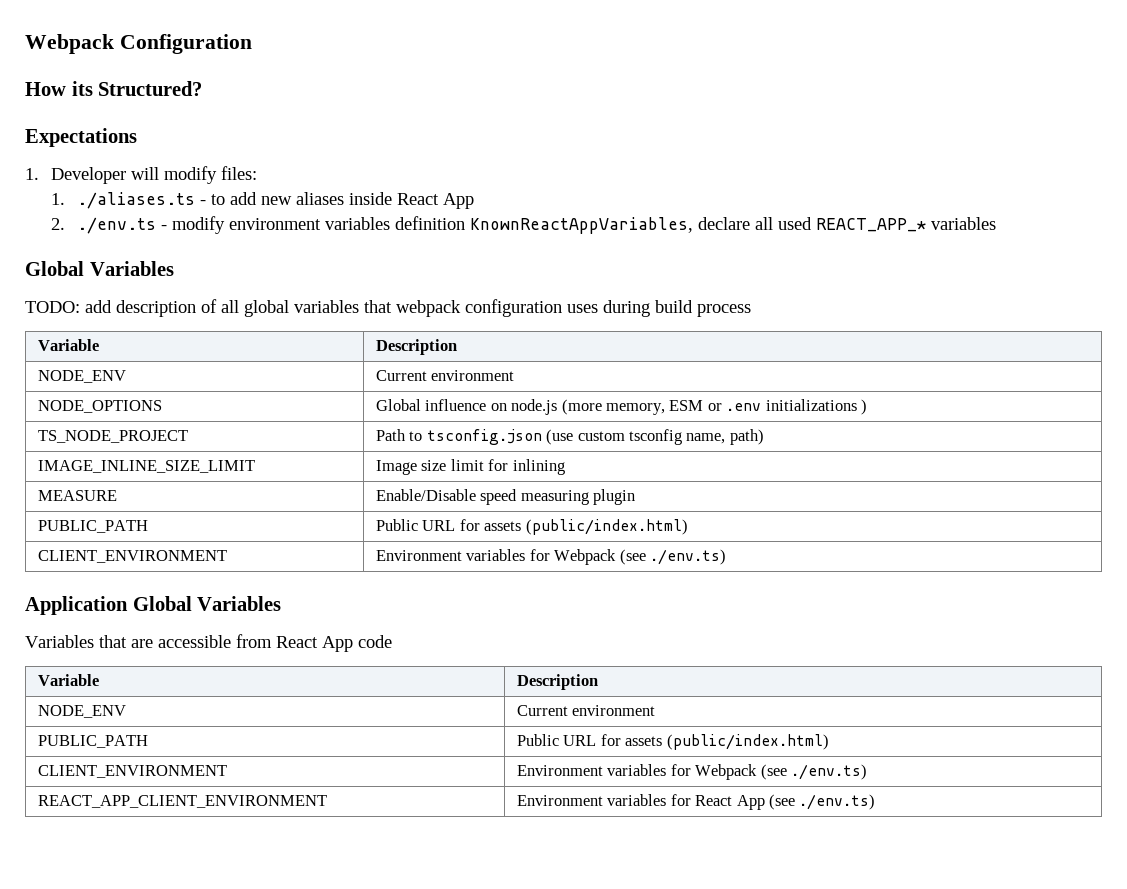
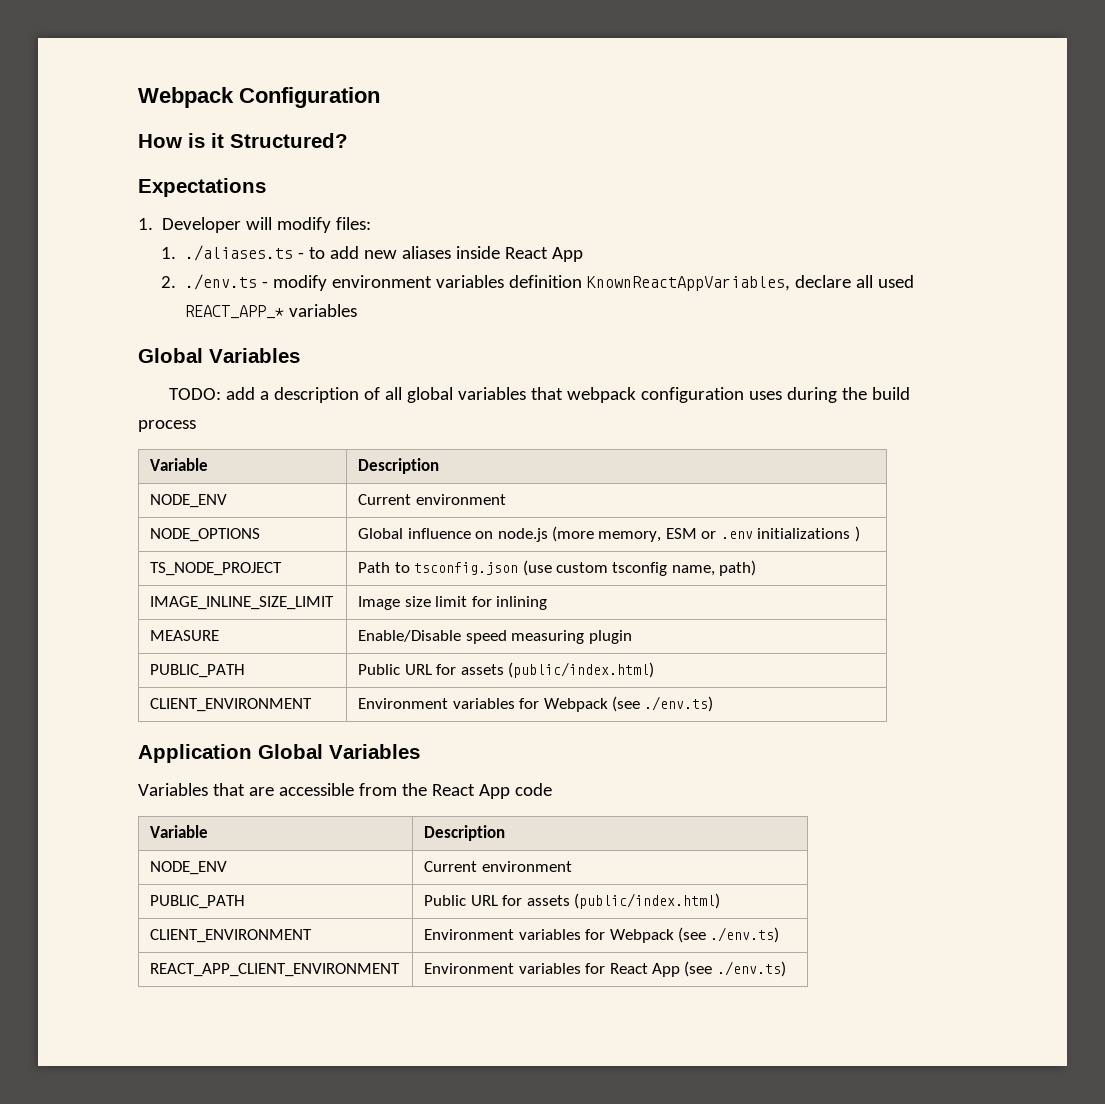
[71,81,93,96] its -> [188,133,224,148] is it
(112, 306) none -> [259,391,269,400] a
(650, 308) none -> [841,387,867,400] the
(272, 641) none -> [401,783,427,796] the

